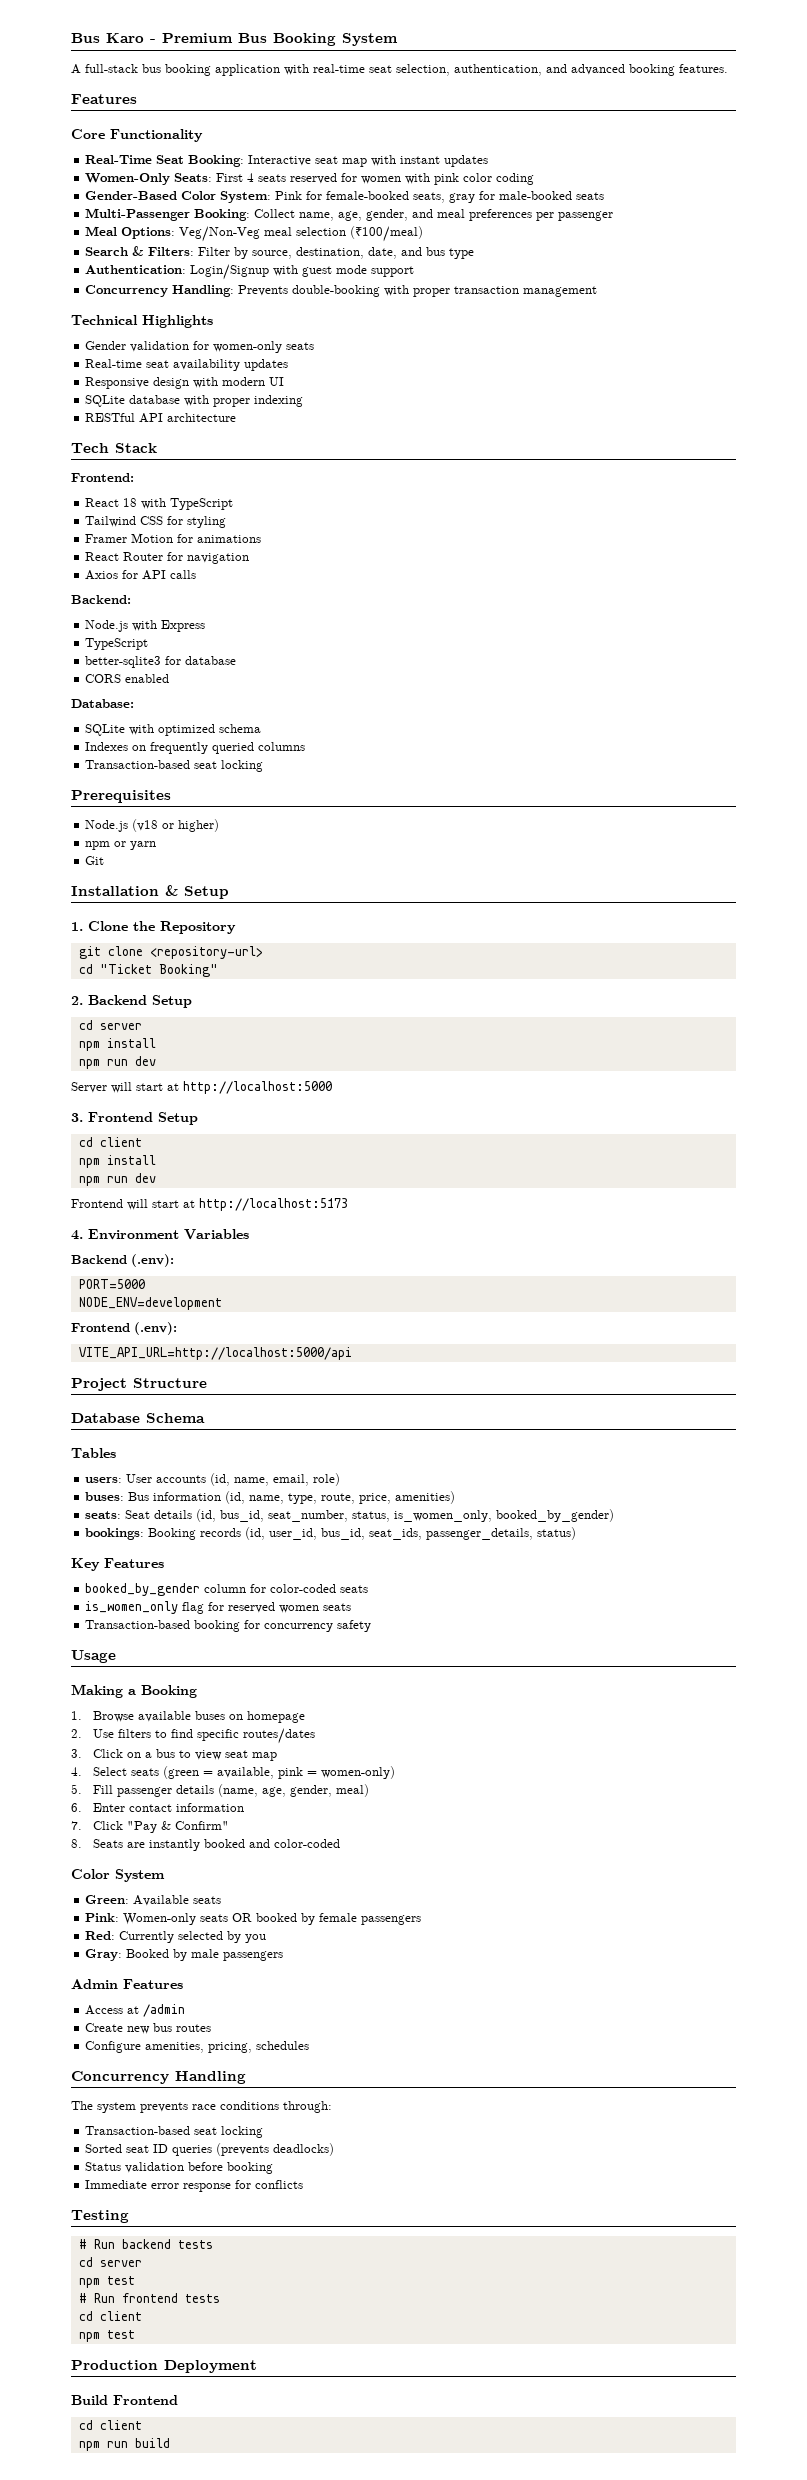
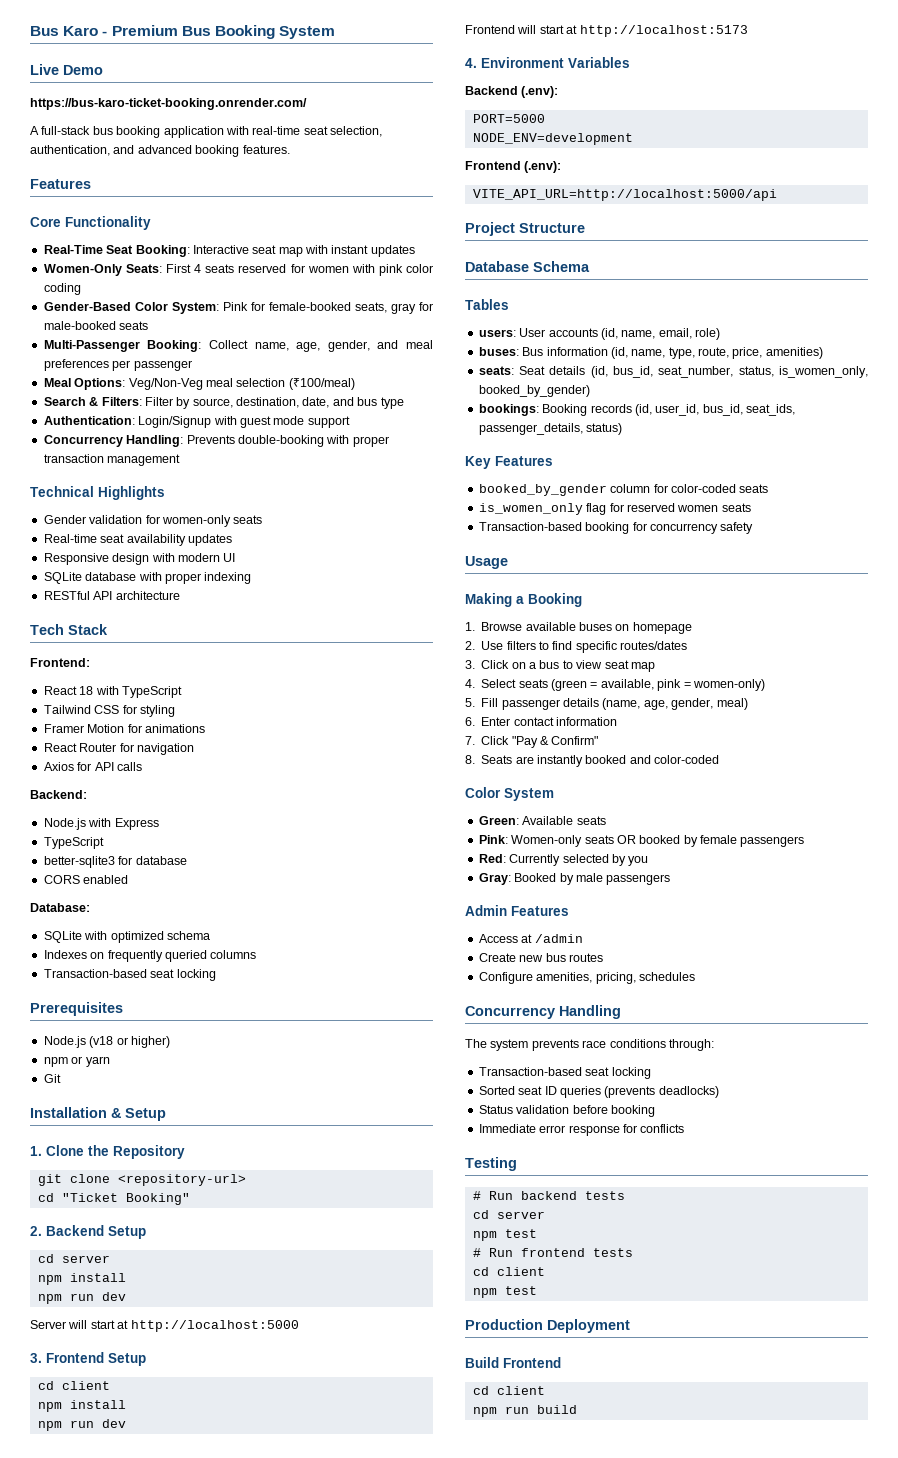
(398, 39) none -> [30,64,103,75] [30,98,307,110] // Live Demo // https://bus-karo-ticket-booking.onrender.com/

